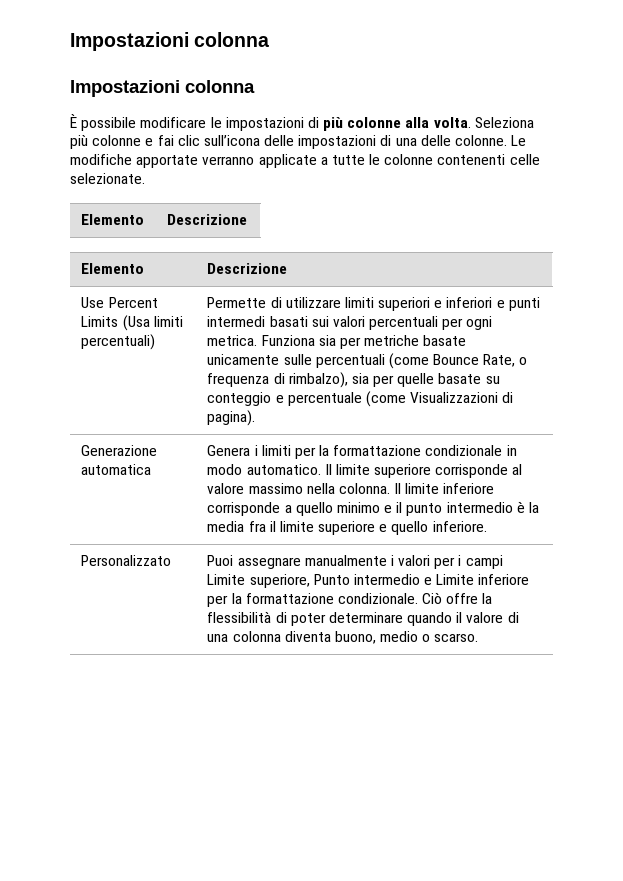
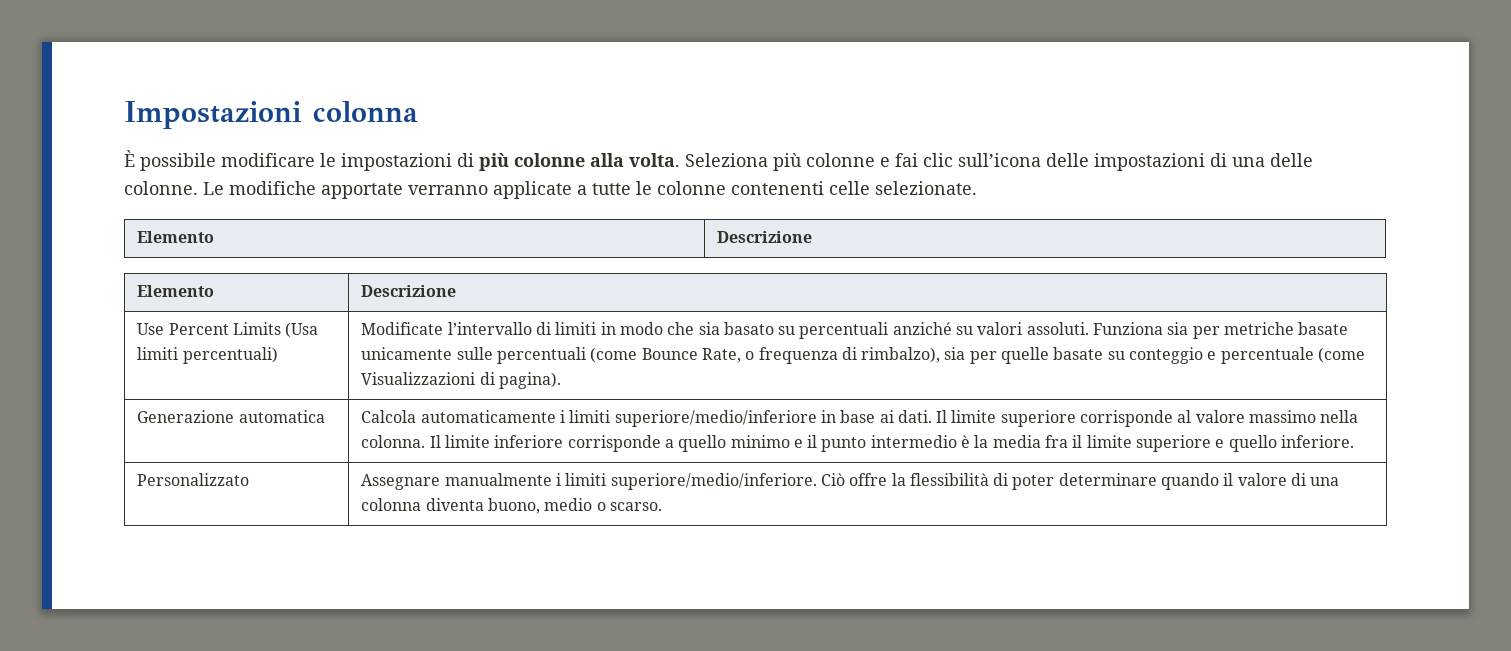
[70,32,270,51] [70,80,255,97] Impostazioni colonna // Impostazioni colonna -> [124,101,418,129] Impostazioni colonna
[207,297,540,311] [207,316,493,330] [207,335,258,346] Permette di utilizzare limiti superiori e inferiori e punti intermedi basati sui valori percentuali per ogni metrica. -> [361,322,1089,339] Modificate l’intervallo di limiti in modo che sia basato su percentuali anziché su valori assoluti.
[207,445,517,459] [207,464,321,475] Genera i limiti per la formattazione condizionale in modo automatico. -> [361,410,932,427] Calcola automaticamente i limiti superiore/medio/inferiore in base ai dati.
[207,555,503,569] [207,574,530,588] [207,593,418,607] Puoi assegnare manualmente i valori per i campi Limite superiore, Punto intermedio e Limite inferiore per la formattazione condizionale. -> [361,473,817,490] Assegnare manualmente i limiti superiore/medio/inferiore.

